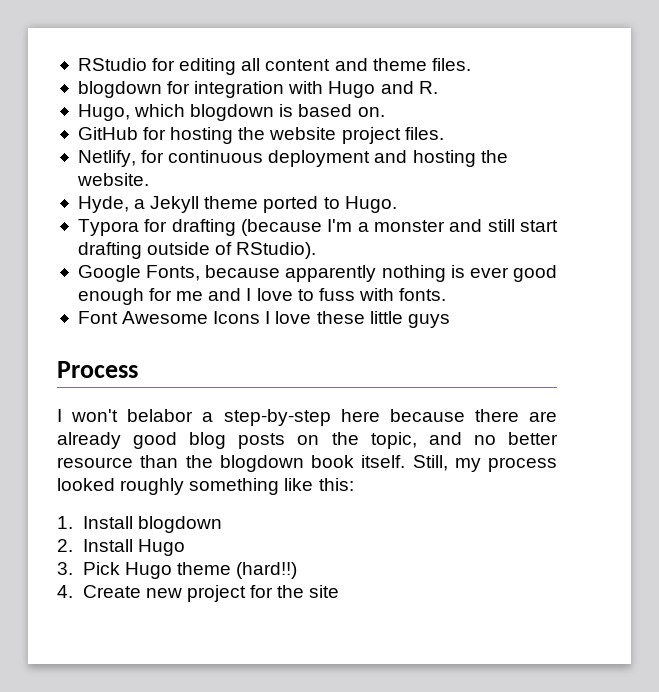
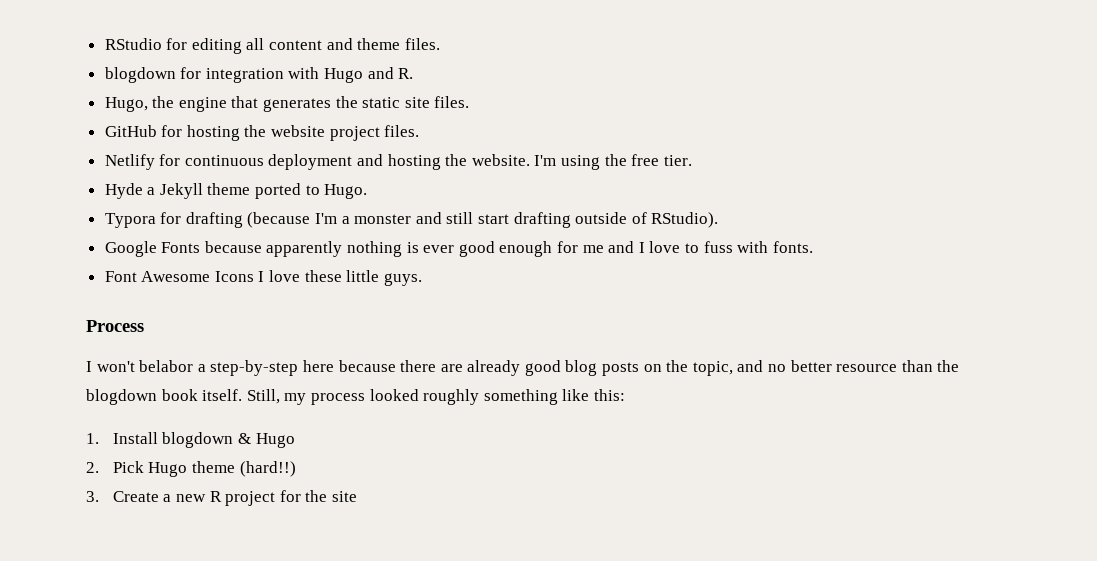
[134,104,385,121] which blogdown is based on. -> [152,96,470,112] the engine that generates the static site files.
[77,150,136,167] Netlify, -> [104,154,155,170] Netlify
[77,196,129,213] // Hyde, -> [534,154,692,170] [104,183,143,199] I'm using the free tier. // Hyde
[146,265,201,281] Fonts, -> [161,242,201,253] Fonts
[407,314,450,328] guys -> [383,273,422,286] guys.
[57,539,133,552] // 2. Install -> [237,433,251,444] &
[57,562,73,575] 3. -> [86,462,99,473] 2.
[57,585,182,598] 4. Create new -> [86,491,222,502] 3. Create a new R

